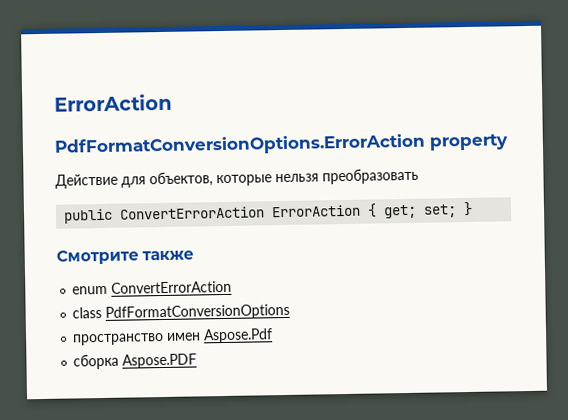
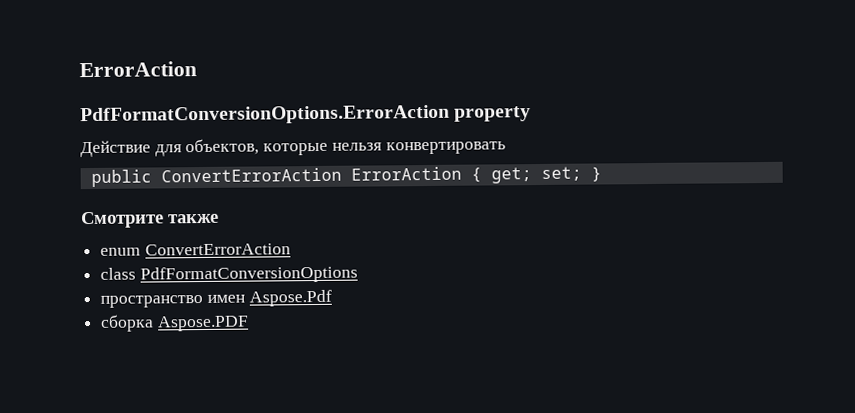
[322,167,419,185] преобразовать -> [385,141,506,155] конвертировать

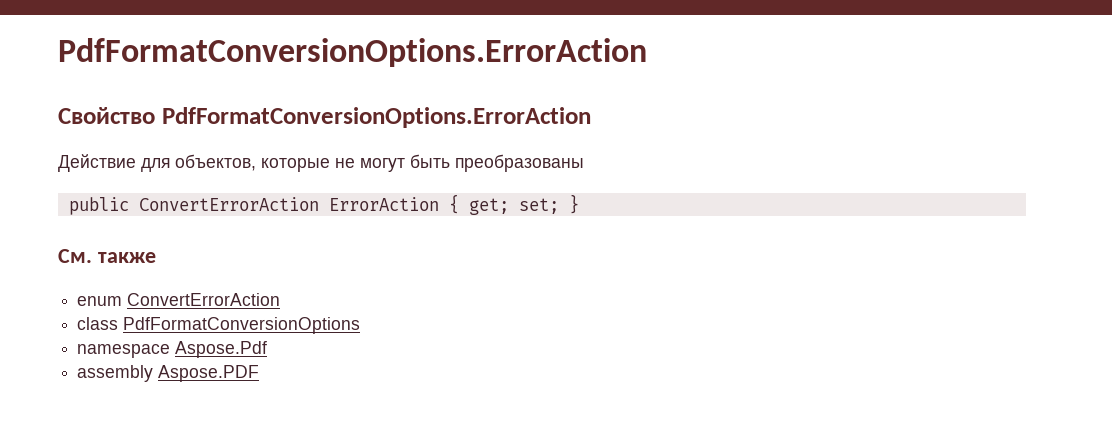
[79,61,197,78] [80,104,532,126] ErrorAction // PdfFormatConversionOptions.ErrorAction property -> [58,38,647,67] [58,107,591,128] PdfFormatConversionOptions.ErrorAction // Свойство PdfFormatConversionOptions.ErrorAction
[331,141,506,155] нельзя конвертировать -> [335,154,584,172] не могут быть преобразованы
[81,211,164,229] Смотрите -> [58,249,92,263] См.
[100,294,245,308] пространство имен -> [77,344,171,358] namespace
[100,314,155,332] сборка -> [77,365,154,382] assembly

